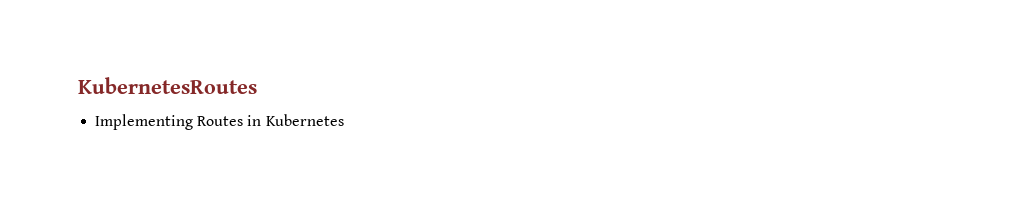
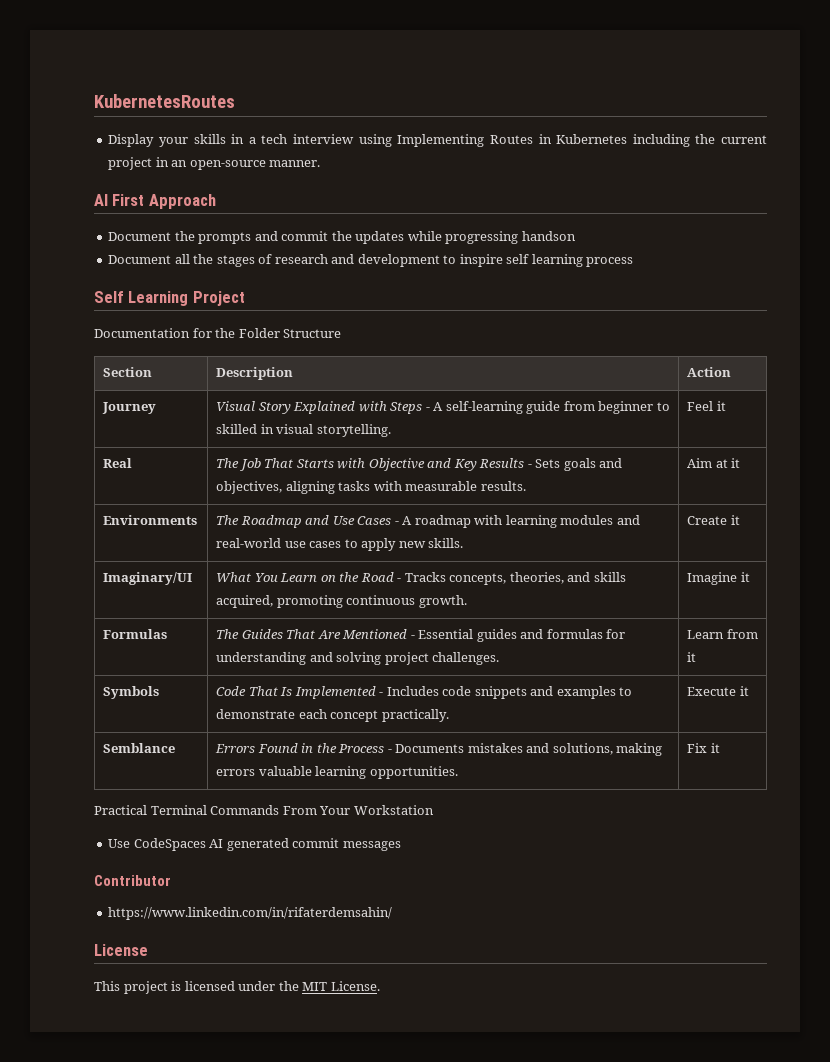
[95,114,344,130] Implementing Routes in Kubernetes -> [108,134,768,147] [108,157,321,170] [94,194,216,209] [108,231,576,244] [108,254,634,267] [94,291,245,306] [94,328,342,338] [103,367,153,377] [216,367,294,380] [687,367,732,377] [102,402,157,414] [216,401,670,414] [216,424,391,437] [687,401,726,411] [103,458,133,468] [216,458,623,471] [216,481,526,494] [687,458,741,468] [103,515,198,525] [216,515,640,528] [216,538,464,551] [687,515,740,525] [103,572,193,585] [216,572,626,585] [216,595,467,608] [687,572,750,585] [103,629,168,639] [216,629,626,642] [216,652,500,665] [687,629,758,639] [687,652,697,662] [103,686,160,699] [216,686,633,699] [216,709,449,722] [687,686,749,696] [103,743,176,753] [215,743,663,756] [216,766,458,779] [687,743,720,753] [94,805,434,815] [108,838,401,851] [94,875,171,886] [108,907,393,920] [94,944,148,956] [94,981,380,994] Display your skills in a tech interview using Implementing Routes in Kubernetes including the current project in an open-source manner. // AI First Approach // Document the prompts and commit the updates while progressing handson // Document all the stages of research and development to inspire self learning process // Self Learning Project // Documentation for the Folder Structure // Section | Description | Action // Journey | Visual Story Explained with Steps - A self-learning guide from beginner to skilled in visual storytelling. | Feel it // Real | The Job That Starts with Objective and Key Results - Sets goals and objectives, aligning tasks with measurable results. | Aim at it // Environments | The Roadmap and Use Cases - A roadmap with learning modules and real-world use cases to apply new skills. | Create it // Imaginary/UI | What You Learn on the Road - Tracks concepts, theories, and skills acquired, promoting continuous growth. | Imagine it // Formulas | The Guides That Are Mentioned - Essential guides and formulas for understanding and solving project challenges. | Learn from it // Symbols | Code That Is Implemented - Includes code snippets and examples to demonstrate each concept practically. | Execute it // Semblance | Errors Found in the Process - Documents mistakes and solutions, making errors valuable learning opportunities. | Fix it // Practical Terminal Commands From Your Workstation // Use CodeSpaces AI generated commit messages // Contributor // https://www.linkedin.com/in/rifaterdemsahin/ // License // This project is licensed under the MIT License.

